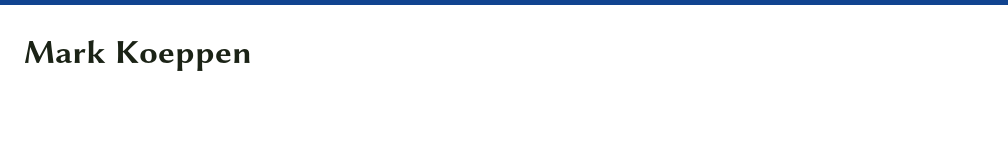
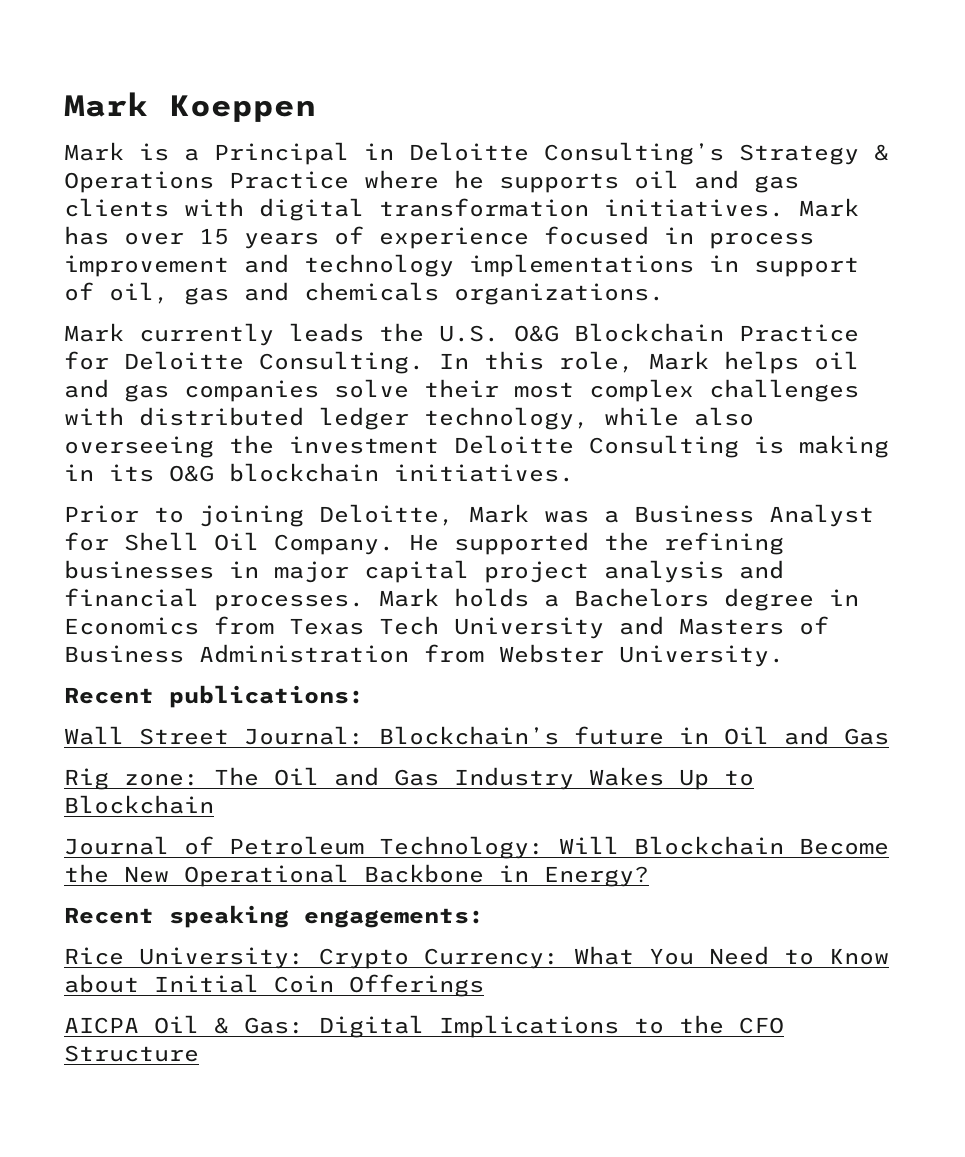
(253, 56) none -> [64,142,889,165] [64,170,799,193] [64,198,859,221] [64,226,814,249] [64,254,859,277] [64,282,664,305] [64,323,859,346] [64,351,859,374] [64,379,859,402] [64,407,754,430] [64,435,889,458] [64,463,574,482] [64,504,874,527] [64,532,784,555] [64,560,784,583] [64,588,859,611] [64,616,829,639] [64,644,784,667] [64,685,364,708] [64,726,889,745] [64,767,754,790] [64,795,214,814] [64,836,889,859] [64,864,649,887] [64,905,484,928] [64,946,889,969] [64,974,484,997] [64,1015,784,1038] [64,1045,199,1062] // Mark is a Principal in Deloitte Consulting’s Strategy & Operations Practice where he supports oil and gas clients with digital transformation initiatives. Mark has over 15 years of experience focused in process improvement and technology implementations in support of oil, gas and chemicals organizations. // Mark currently leads the U.S. O&G Blockchain Practice for Deloitte Consulting. In this role, Mark helps oil and gas companies solve their most complex challenges with distributed ledger technology, while also overseeing the investment Deloitte Consulting is making in its O&G blockchain initiatives. // Prior to joining Deloitte, Mark was a Business Analyst for Shell Oil Company. He supported the refining businesses in major capital project analysis and financial processes. Mark holds a Bachelors degree in Economics from Texas Tech University and Masters of Business Administration from Webster University. // Recent publications: // Wall Street Journal: Blockchain’s future in Oil and Gas // Rig zone: The Oil and Gas Industry Wakes Up to Blockchain // Journal of Petroleum Technology: Will Blockchain Become the New Operational Backbone in Energy? // Recent speaking engagements: // Rice University: Crypto Currency: What You Need to Know about Initial Coin Offerings // AICPA Oil & Gas: Digital Implications to the CFO Structure

